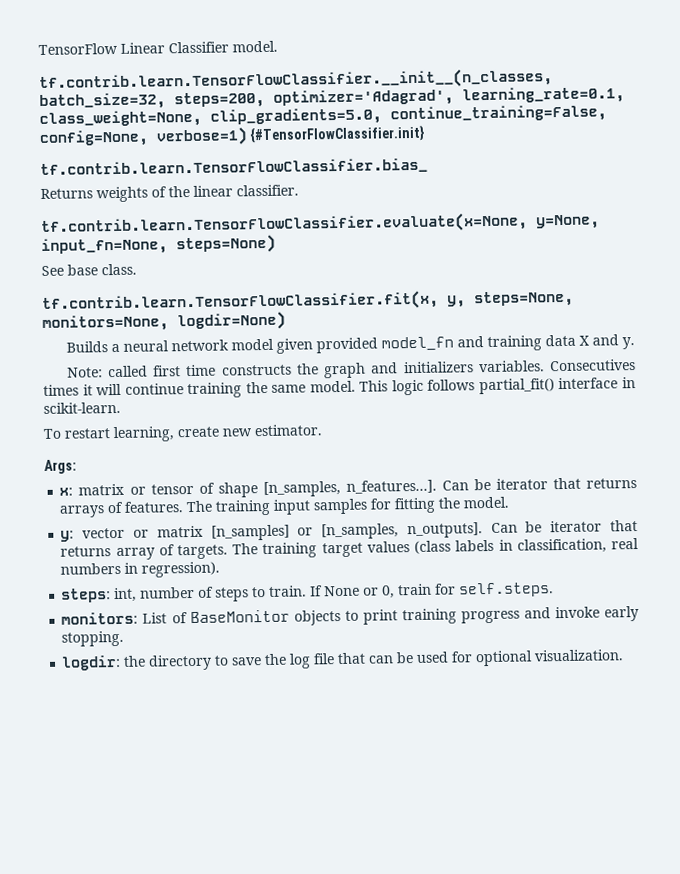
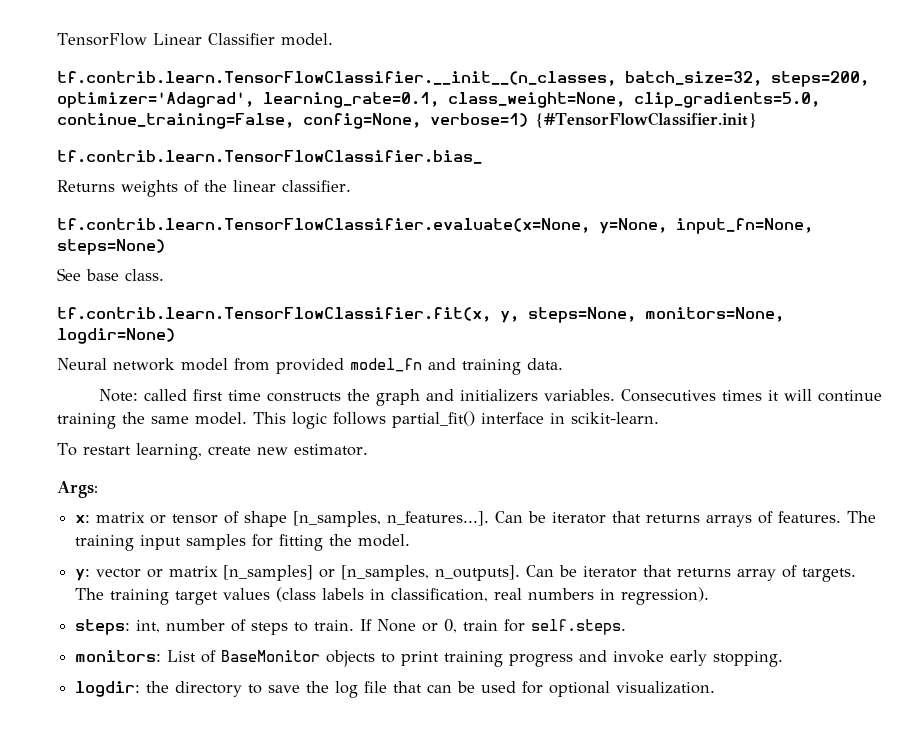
[65,340,169,353] Builds a neural -> [57,358,107,370] Neural
[275,338,313,354] given -> [234,358,270,371] from
[544,334,635,350] data X and y. -> [527,358,563,370] data.

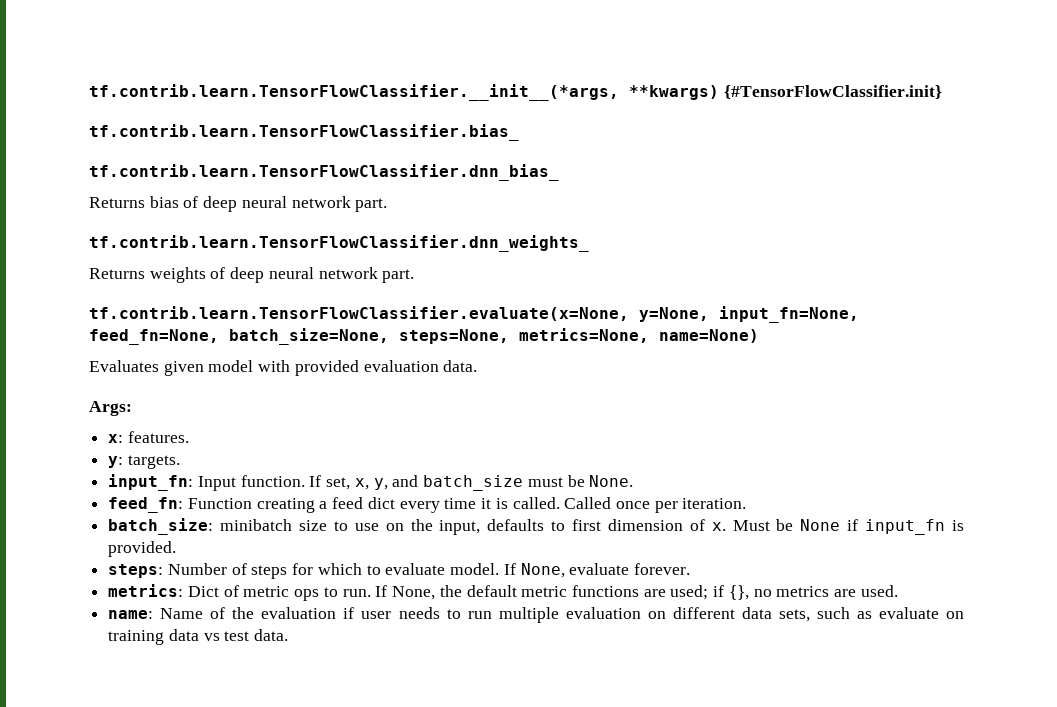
[57,33,333,46] [57,71,869,87] [57,92,820,108] [57,112,757,129] [57,150,482,164] TensorFlow Linear Classifier model. // tf.contrib.learn.TensorFlowClassifier.__init__(n_classes, batch_size=32, steps=200, optimizer='Adagrad', learning_rate=0.1, class_weight=None, clip_gradients=5.0, continue_training=False, config=None, verbose=1) {#TensorFlowClassifier.init} // tf.contrib.learn.TensorFlowClassifier.bias_ -> [89,84,942,101] [89,124,519,141] [89,164,559,181] [89,196,388,212] [89,235,589,252] tf.contrib.learn.TensorFlowClassifier.__init__(*args, **kwargs) {#TensorFlowClassifier.init} // tf.contrib.learn.TensorFlowClassifier.bias_ // tf.contrib.learn.TensorFlowClassifier.dnn_bias_ // Returns bias of deep neural network part. // tf.contrib.learn.TensorFlowClassifier.dnn_weights_
[204,180,351,192] the linear classifier. -> [230,267,415,283] deep neural network part.
[57,239,165,255] [57,268,164,281] [57,307,784,323] [57,328,175,344] [57,358,563,375] [99,389,883,406] [57,411,659,429] [57,443,368,460] [57,481,98,498] [75,511,877,527] [75,534,411,551] [75,565,857,582] [75,587,710,605] [75,619,627,635] [75,650,784,667] [75,681,716,698] steps=None) // See base class. // tf.contrib.learn.TensorFlowClassifier.fit(x, y, steps=None, monitors=None, logdir=None) // Neural network model from provided model_fn and training data. // Note: called first time constructs the graph and initializers variables. Consecutives times it will continue training the same model. This logic follows partial_fit() interface in scikit-learn. // To restart learning, create new estimator. // Args: // x: matrix or tensor of shape [n_samples, n_features...]. Can be iterator that returns arrays of features. The training input samples for fitting the model. // y: vector or matrix [n_samples] or [n_samples, n_outputs]. Can be iterator that returns array of targets. The training target values (class labels in classification, real numbers in regression). // steps: int, number of steps to train. If None or 0, train for self.steps. // monitors: List of BaseMonitor objects to print training progress and invoke early stopping. // logdir: the directory to save the log file that can be used for optional visualization. -> [89,328,759,345] [89,360,478,376] [89,401,132,416] [108,431,189,443] [108,455,180,469] [108,474,634,491] [108,497,747,513] [108,518,965,535] [108,541,177,557] [108,563,690,579] [108,584,898,601] [108,607,964,623] [108,629,289,645] feed_fn=None, batch_size=None, steps=None, metrics=None, name=None) // Evaluates given model with provided evaluation data. // Args: // x: features. // y: targets. // input_fn: Input function. If set, x, y, and batch_size must be None. // feed_fn: Function creating a feed dict every time it is called. Called once per iteration. // batch_size: minibatch size to use on the input, defaults to first dimension of x. Must be None if input_fn is provided. // steps: Number of steps for which to evaluate model. If None, evaluate forever. // metrics: Dict of metric ops to run. If None, the default metric functions are used; if {}, no metrics are used. // name: Name of the evaluation if user needs to run multiple evaluation on different data sets, such as evaluate on training data vs test data.

